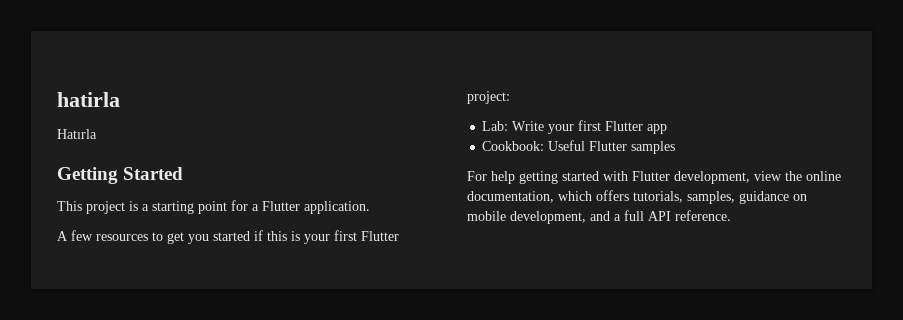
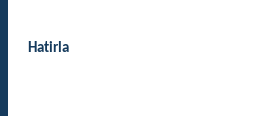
[57,92,120,107] [57,129,97,139] [57,167,184,184] [57,200,370,214] [57,230,399,244] [467,91,510,104] [482,120,668,134] [482,140,676,154] [467,171,841,184] [467,190,807,204] [467,210,731,224] hatirla // Hatırla // Getting Started // This project is a starting point for a Flutter application. // A few resources to get you started if this is your first Flutter project: // Lab: Write your first Flutter app // Cookbook: Useful Flutter samples // For help getting started with Flutter development, view the online documentation, which offers tutorials, samples, guidance on mobile development, and a full API reference. -> [28,41,69,52] Hatirla

